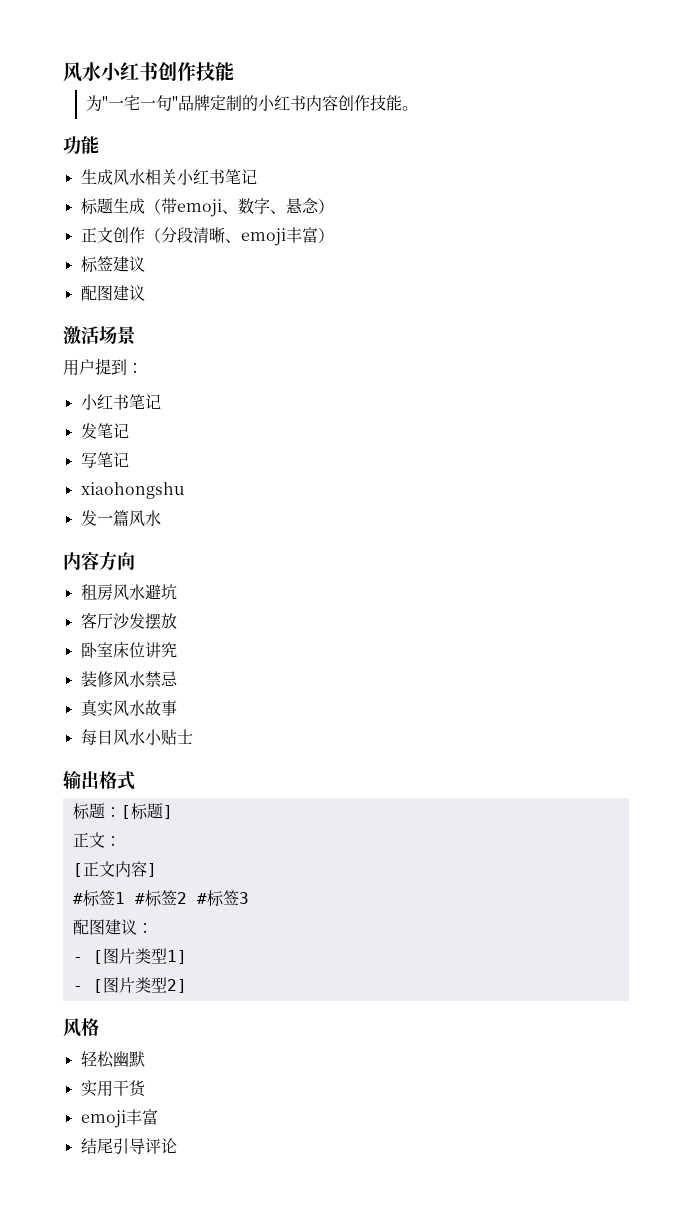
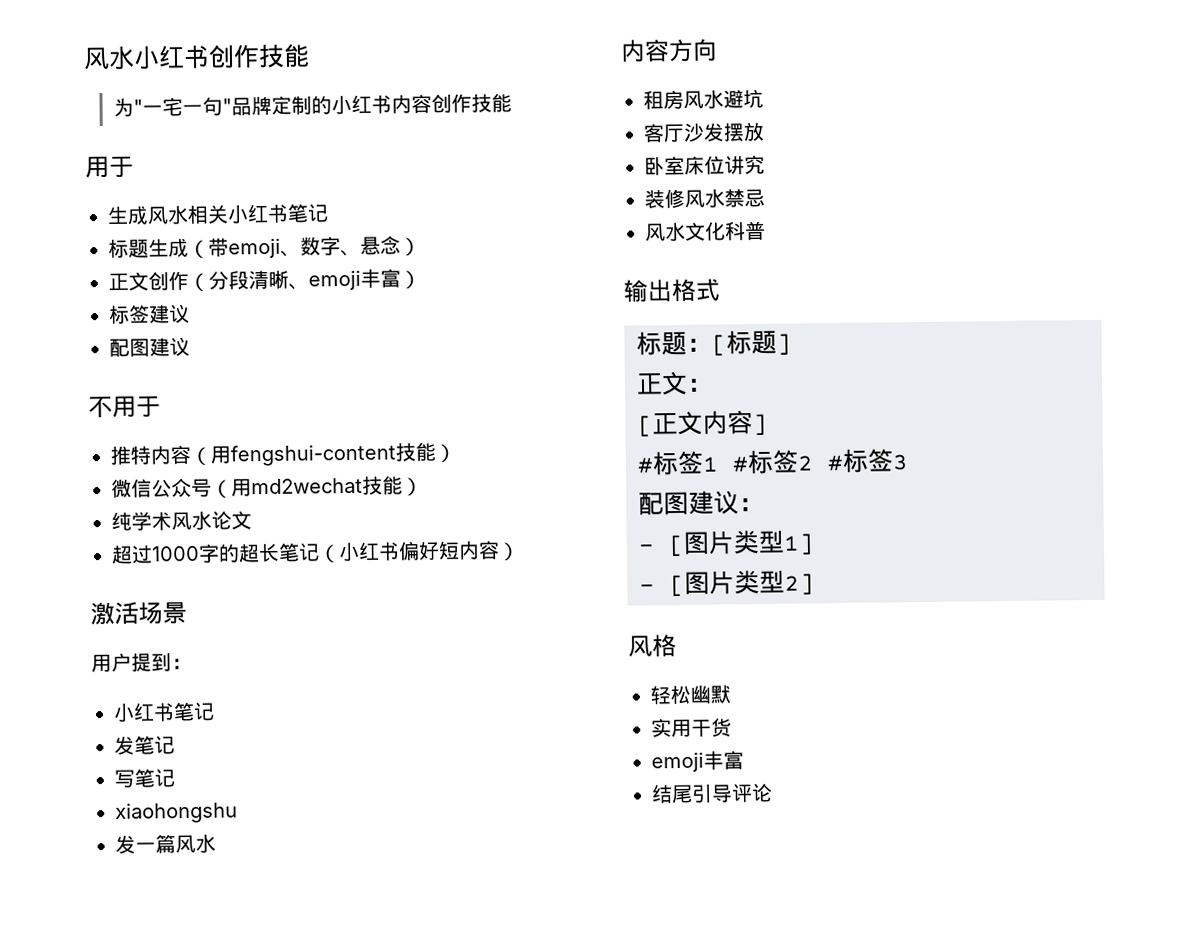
[401,106,418,111] [63,136,99,154] 。 // 功能 -> [85,155,134,179] // 用于
(145, 293) none -> [88,395,161,419] [110,441,456,467] [111,475,423,499] [111,510,252,531] [111,540,520,564] // 不用于 // 推特内容（用fengshui-content技能） // 微信公众号（用md2wechat技能） // 纯学术风水论文 // 超过1000字的超长笔记（小红书偏好短内容）
[80,699,177,717] [80,729,193,746] 真实风水故事 // 每日风水小贴士 -> [645,220,766,242] 风水文化科普

